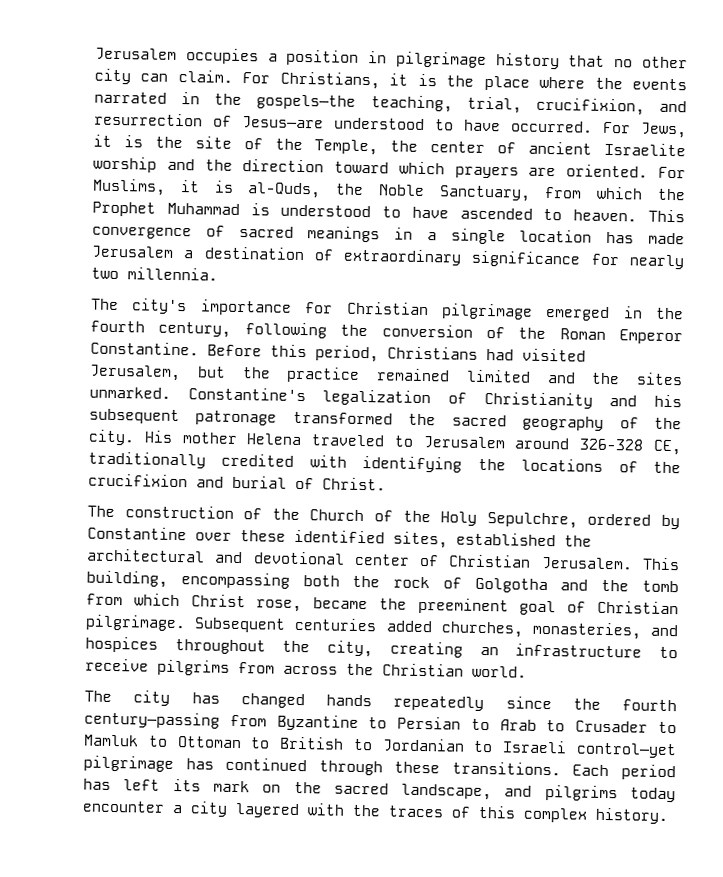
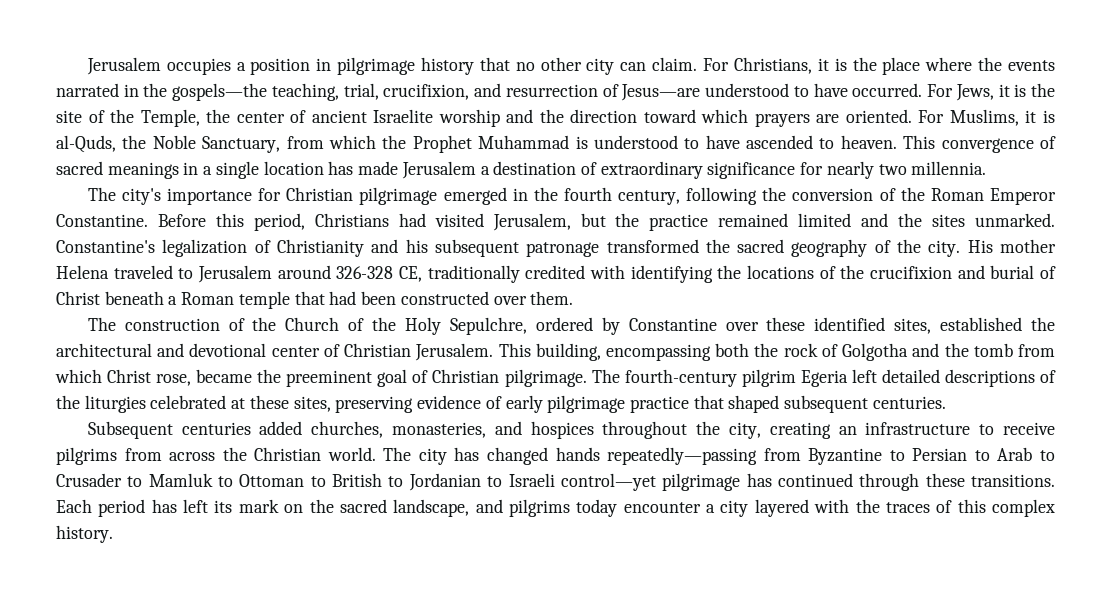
[322,477,386,491] Christ. -> [56,291,574,309] Christ beneath a Roman temple that had been constructed over them.
(186, 623) none -> [591,369,1056,387] [56,395,946,413] The fourth-century pilgrim Egeria left detailed descriptions of the liturgies celebrated at these sites, preserving evidence of early pilgrimage practice that shaped subsequent centuries. //
(527, 671) // -> (376, 454) none
[393,695,677,712] [84,711,220,729] repeatedly since the fourth century—passing -> [607,447,758,465] repeatedly—passing

